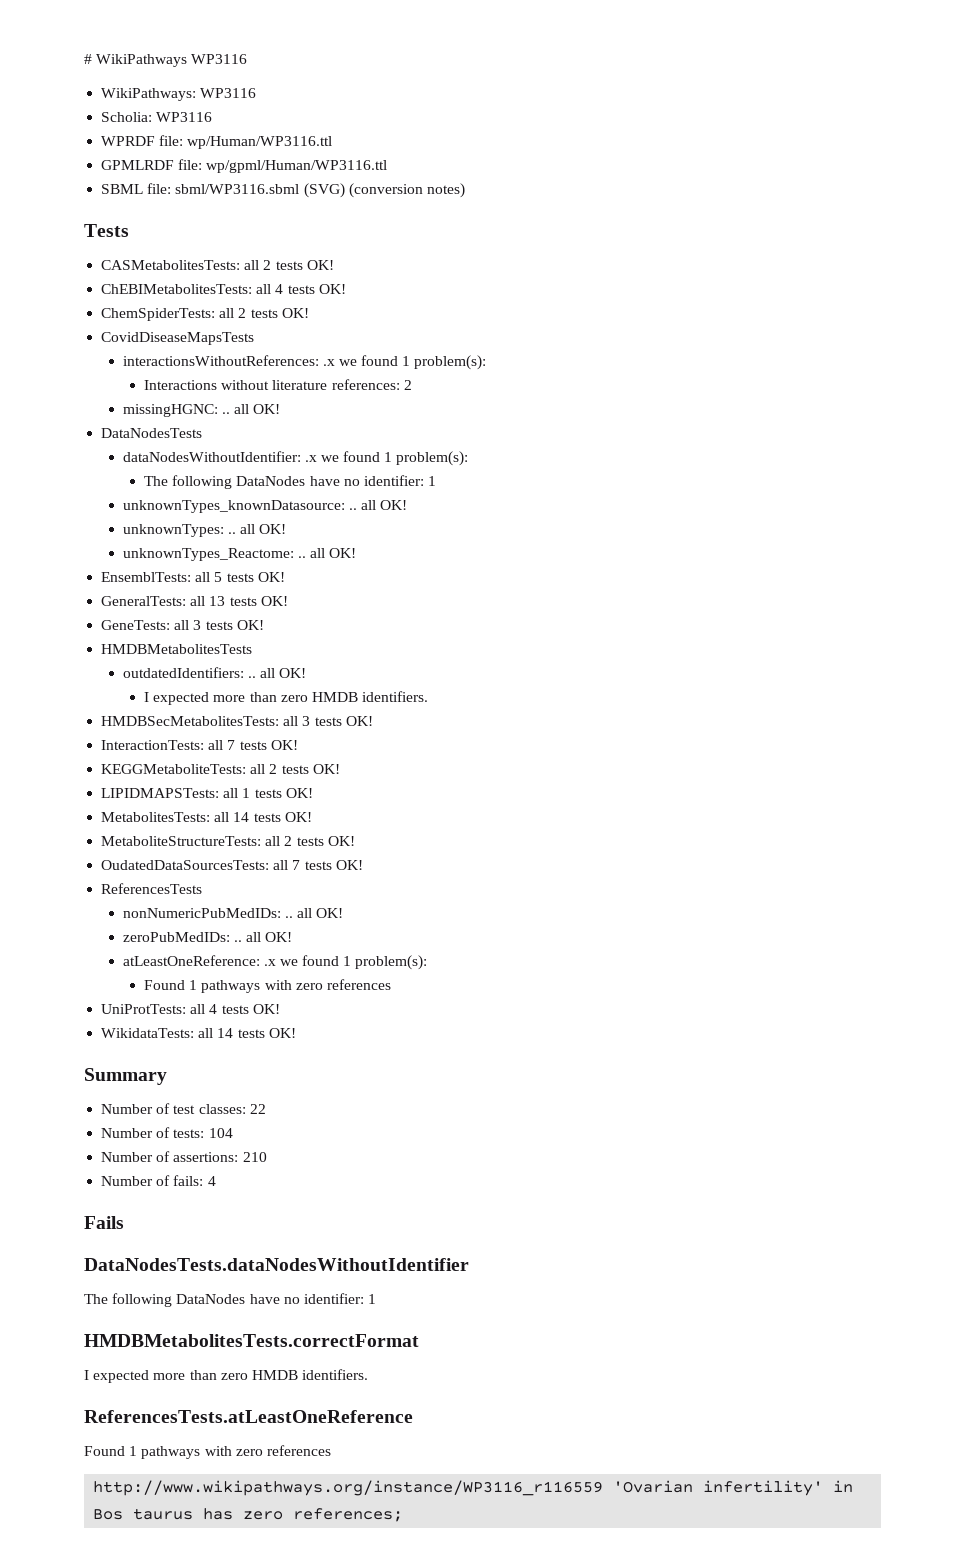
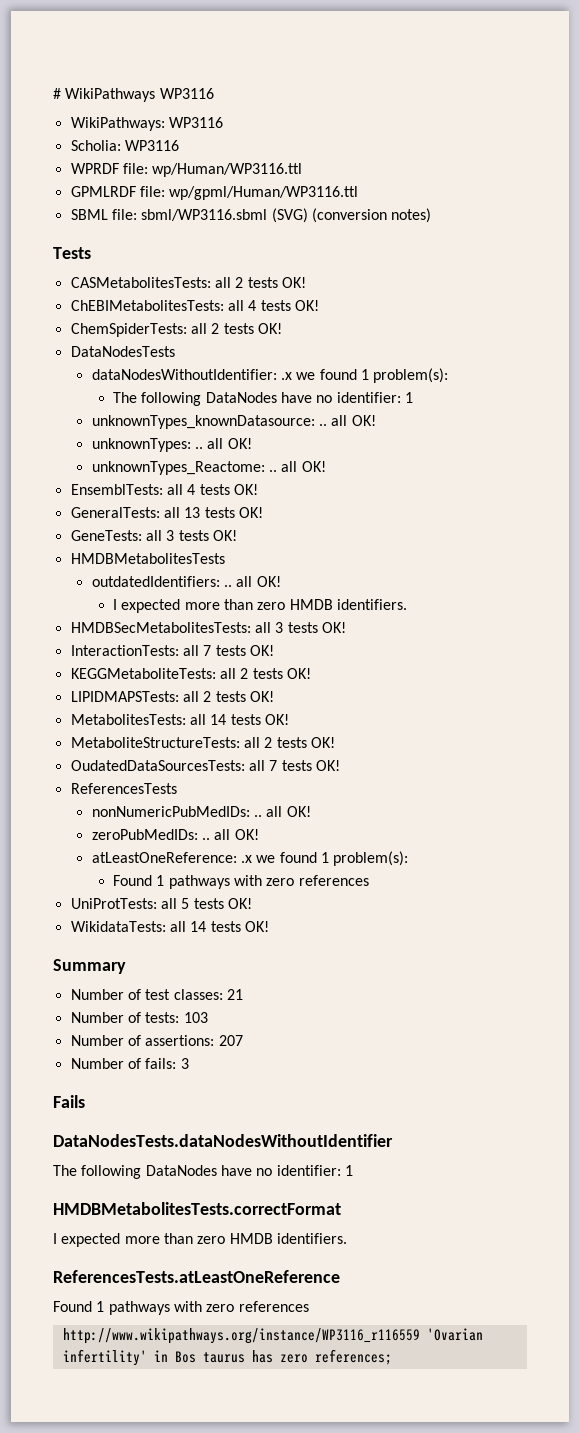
[101,332,255,345] [122,355,487,370] [144,379,412,390] [122,404,281,417] // CovidDiseaseMapsTests // interactionsWithoutReferences: .x we found 1 problem(s): // Interactions without literature references: 2 // missingHGNC: .. all OK! -> (282, 328) none
[214,572,223,582] 5 -> [187,484,196,495] 4
[242,788,251,798] 1 -> [203,691,212,702] 2
[209,1004,218,1014] 4 -> [181,898,190,909] 5
[249,1104,266,1114] 22 -> [226,989,243,1000] 21
[208,1128,233,1138] 104 -> [183,1012,208,1023] 103
[242,1152,267,1162] 210 -> [218,1035,243,1046] 207
[207,1176,216,1186] 4 -> [180,1058,189,1069] 3

